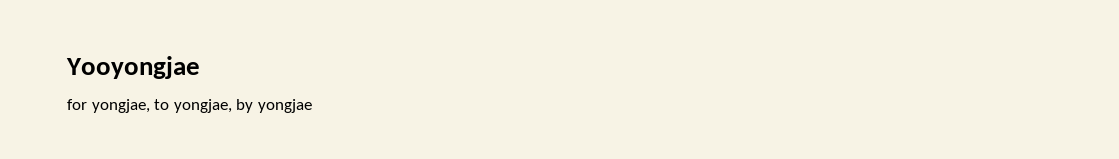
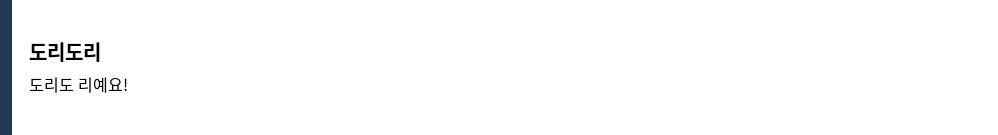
[66,56,200,79] [67,99,312,113] Yooyongjae // for yongjae, to yongjae, by yongjae -> [29,42,101,62] [29,77,129,93] 도리도리 // 도리도 리예요!

